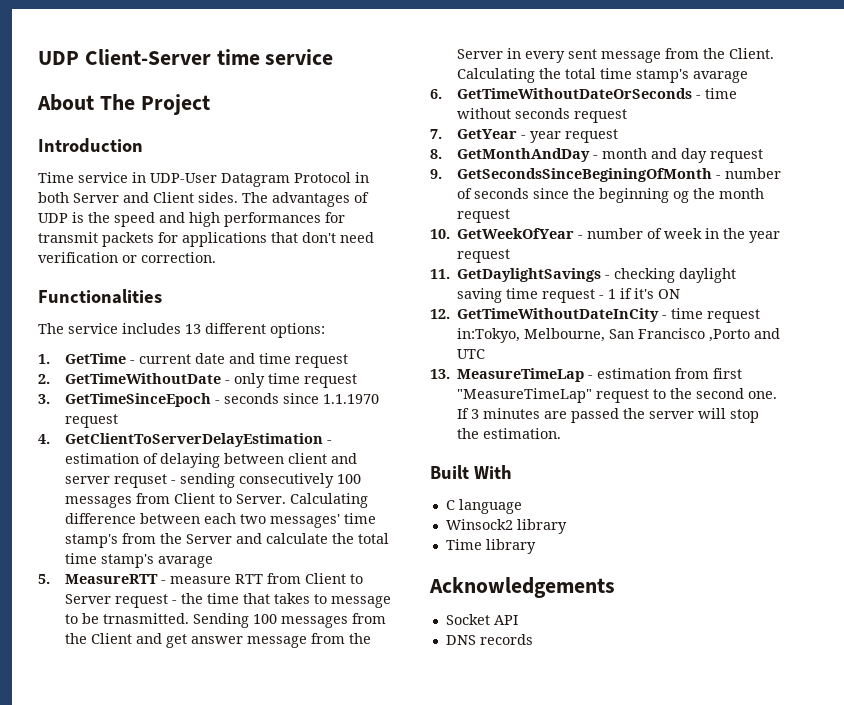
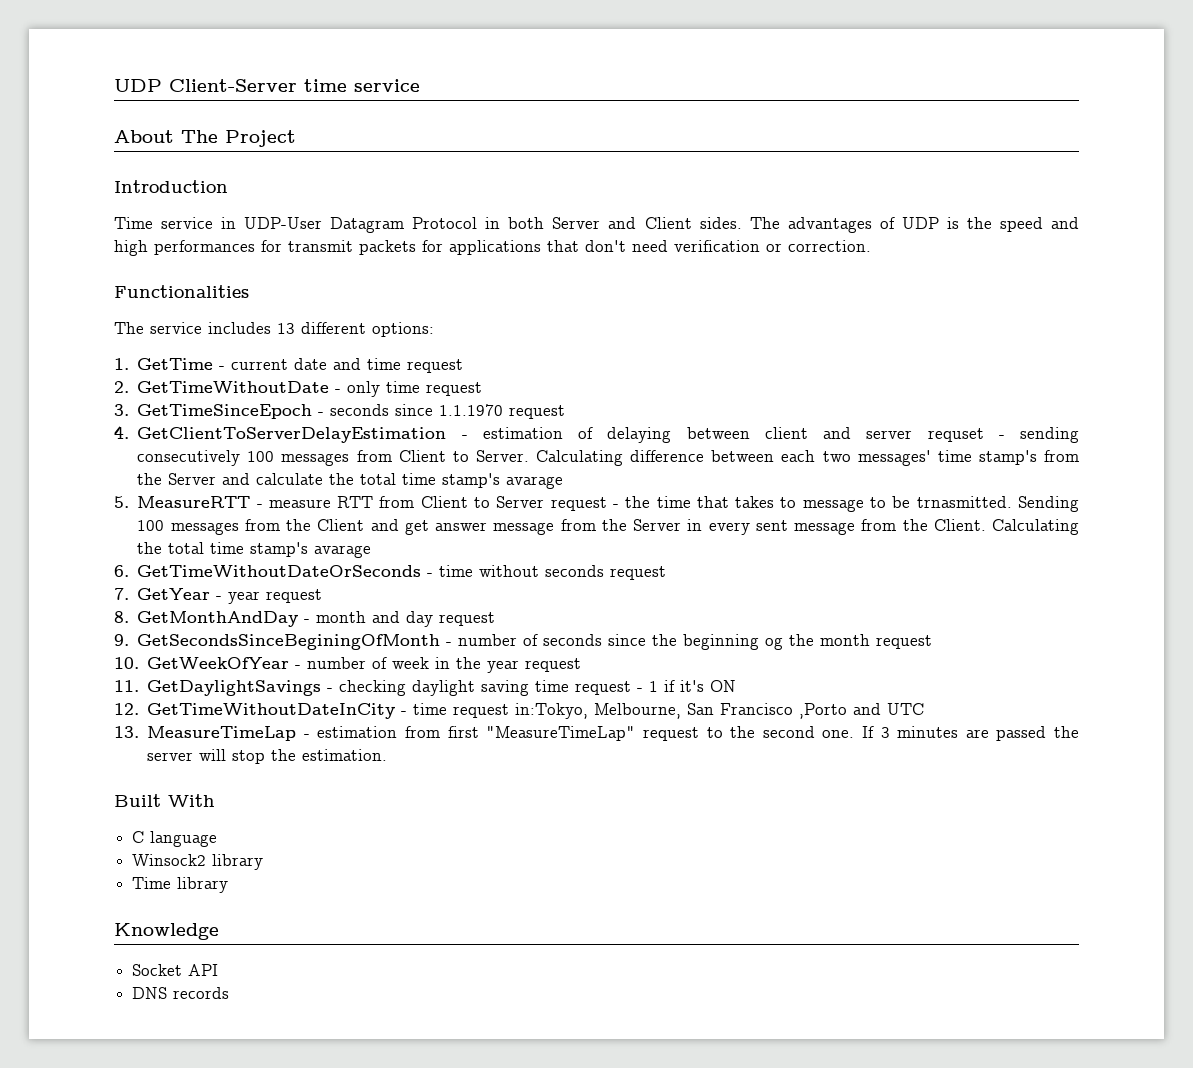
[429,577,615,598] Acknowledgements -> [114,923,219,940] Knowledge

